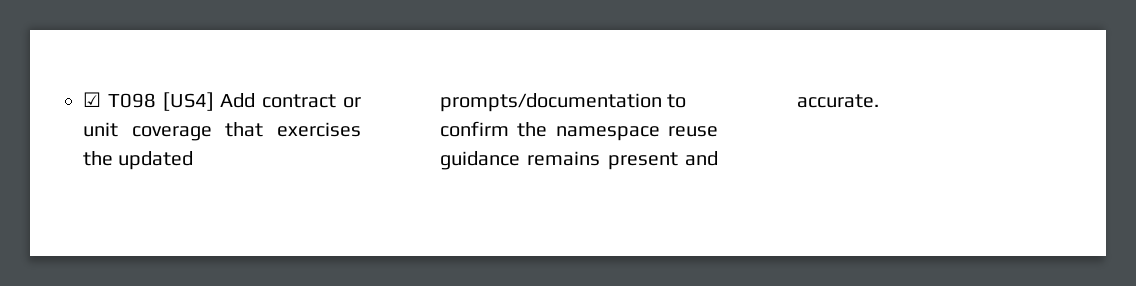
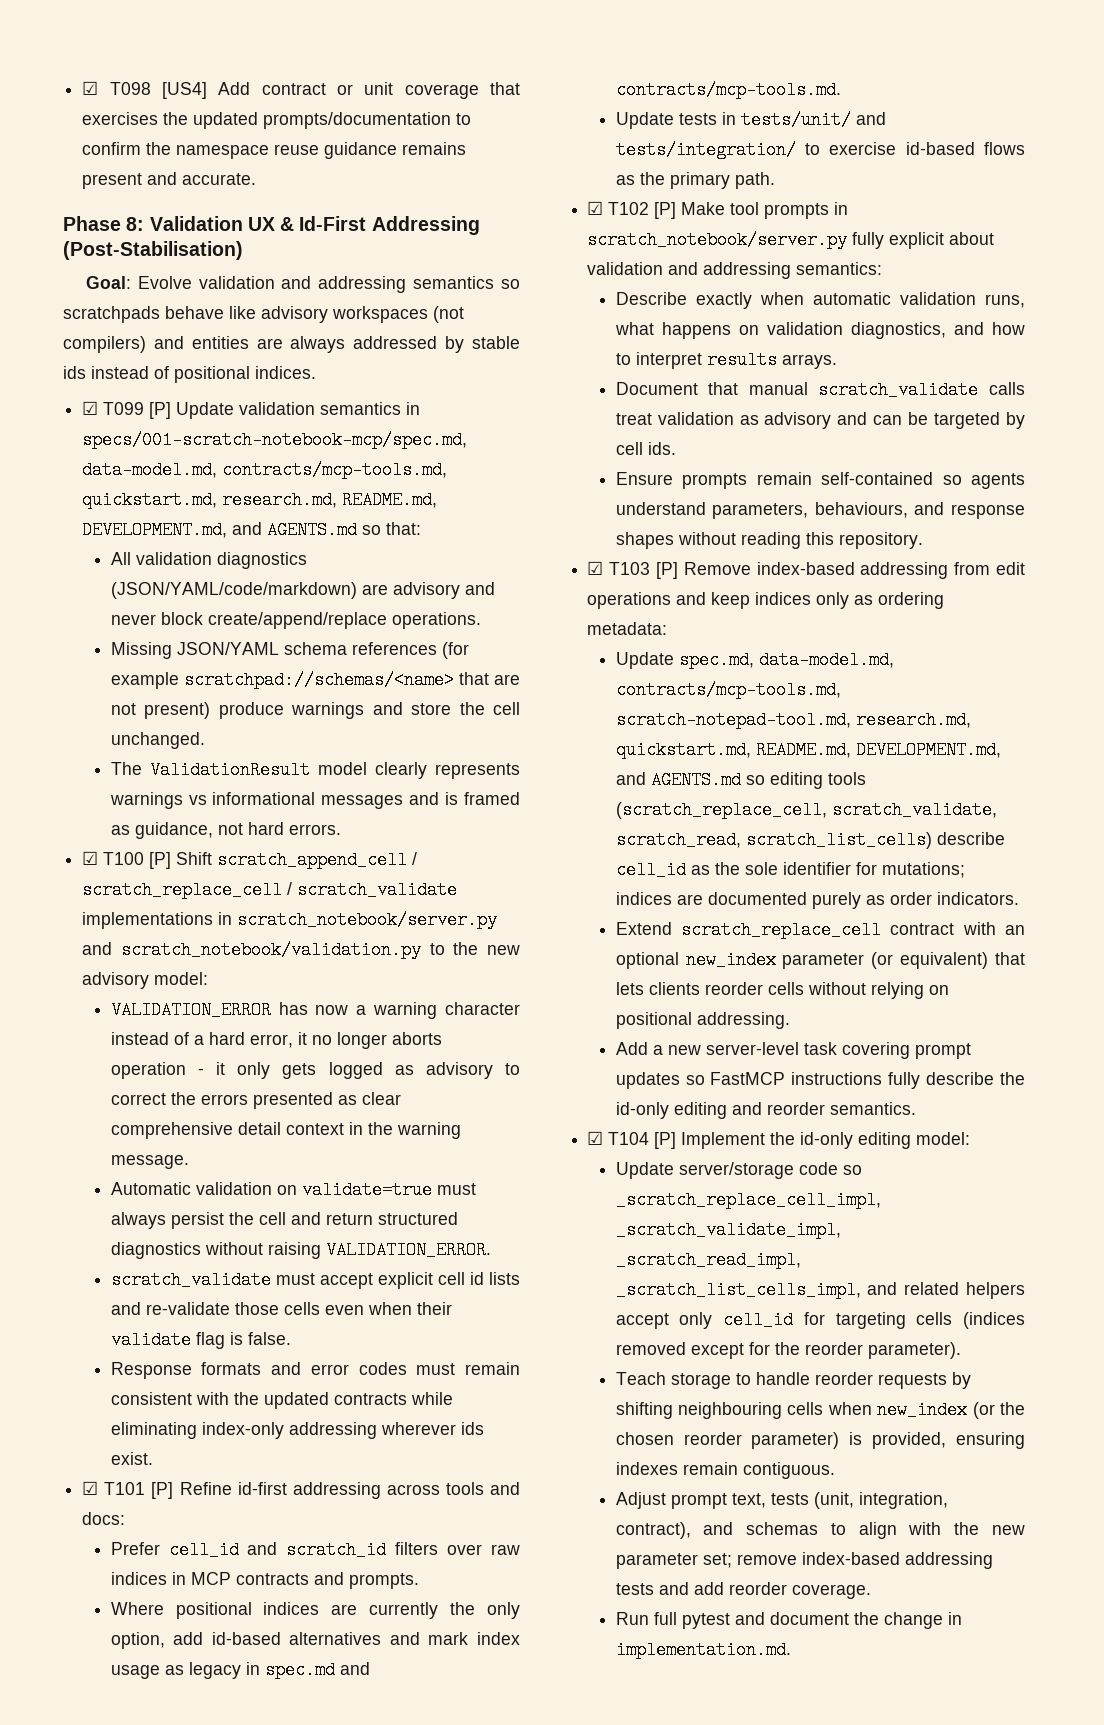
(879, 101) none -> [63,216,480,235] [63,241,243,260] [85,276,520,293] [63,306,464,323] [63,336,520,353] [63,366,316,383] [82,401,421,419] [82,431,468,449] [82,461,448,479] [82,491,438,509] [82,521,422,539] [110,552,307,569] [110,582,495,599] [110,612,481,629] [110,642,469,659] [110,671,520,689] [110,702,520,719] [110,732,205,749] [110,761,520,779] [109,792,520,809] [110,822,341,839] [82,851,418,869] [82,881,458,899] [82,911,498,929] [82,941,520,959] [82,972,209,989] [110,1001,520,1019] [110,1032,442,1049] [110,1062,520,1079] [110,1092,401,1109] [110,1122,461,1139] [110,1155,189,1169] [110,1181,476,1199] [110,1212,458,1229] [110,1241,491,1259] [110,1271,520,1289] [110,1302,452,1315] [110,1331,291,1349] [110,1362,520,1379] [110,1392,453,1409] [110,1422,484,1439] [110,1452,153,1465] [82,1481,520,1499] [82,1512,126,1525] [110,1541,520,1559] [110,1572,419,1589] [110,1602,520,1619] [110,1632,520,1649] [110,1661,370,1679] [615,81,841,99] [615,111,886,129] [615,141,1025,159] [615,172,775,189] [587,201,849,219] [587,231,995,249] [587,262,883,279] [615,292,1025,309] [614,322,1025,339] [615,351,837,369] [615,381,1025,399] [615,412,1025,429] [615,442,676,455] [615,472,1025,489] [615,502,1025,519] [615,532,923,549] [587,561,1025,579] [587,592,945,609] [587,622,668,635] [615,651,894,669] [615,681,841,699] [615,711,971,729] [615,741,1001,759] [615,771,866,789] [615,801,997,819] [615,831,1005,849] [615,861,965,879] [615,892,1019,909] [615,921,1025,939] [615,951,1025,969] [615,982,949,999] [615,1012,790,1029] [615,1042,971,1059] [615,1072,1025,1089] [615,1102,916,1119] [587,1131,971,1149] [615,1162,862,1179] [615,1191,881,1209] [615,1221,841,1239] [615,1251,801,1269] [615,1281,1025,1299] [615,1311,1025,1329] [615,1342,961,1359] [615,1372,971,1389] [615,1401,1025,1419] [615,1432,1025,1449] [615,1462,835,1479] [615,1492,948,1509] [615,1522,1025,1539] [615,1552,993,1569] [615,1582,871,1599] [615,1612,962,1629] [615,1641,791,1659] // Phase 8: Validation UX & Id-First Addressing (Post-Stabilisation) // Goal: Evolve validation and addressing semantics so scratchpads behave like advisory workspaces (not compilers) and entities are always addressed by stable ids instead of positional indices. // ☑ T099 [P] Update validation semantics in specs/001-scratch-notebook-mcp/spec.md, data-model.md, contracts/mcp-tools.md, quickstart.md, research.md, README.md, DEVELOPMENT.md, and AGENTS.md so that: // All validation diagnostics (JSON/YAML/code/markdown) are advisory and never block create/append/replace operations. // Missing JSON/YAML schema references (for example scratchpad://schemas/<name> that are not present) produce warnings and store the cell unchanged. // The ValidationResult model clearly represents warnings vs informational messages and is framed as guidance, not hard errors. // ☑ T100 [P] Shift scratch_append_cell / scratch_replace_cell / scratch_validate implementations in scratch_notebook/server.py and scratch_notebook/validation.py to the new advisory model: // VALIDATION_ERROR has now a warning character instead of a hard error, it no longer aborts operation - it only gets logged as advisory to correct the errors presented as clear comprehensive detail context in the warning message. // Automatic validation on validate=true must always persist the cell and return structured diagnostics without raising VALIDATION_ERROR. // scratch_validate must accept explicit cell id lists and re-validate those cells even when their validate flag is false. // Response formats and error codes must remain consistent with the updated contracts while eliminating index-only addressing wherever ids exist. // ☑ T101 [P] Refine id-first addressing across tools and docs: // Prefer cell_id and scratch_id filters over raw indices in MCP contracts and prompts. // Where positional indices are currently the only option, add id-based alternatives and mark index usage as legacy in spec.md and contracts/mcp-tools.md. // Update tests in tests/unit/ and tests/integration/ to exercise id-based flows as the primary path. // ☑ T102 [P] Make tool prompts in scratch_notebook/server.py fully explicit about validation and addressing semantics: // Describe exactly when automatic validation runs, what happens on validation diagnostics, and how to interpret results arrays. // Document that manual scratch_validate calls treat validation as advisory and can be targeted by cell ids. // Ensure prompts remain self-contained so agents understand parameters, behaviours, and response shapes without reading this repository. // ☑ T103 [P] Remove index-based addressing from edit operations and keep indices only as ordering metadata: // Update spec.md, data-model.md, contracts/mcp-tools.md, scratch-notepad-tool.md, research.md, quickstart.md, README.md, DEVELOPMENT.md, and AGENTS.md so editing tools (scratch_replace_cell, scratch_validate, scratch_read, scratch_list_cells) describe cell_id as the sole identifier for mutations; indices are documented purely as order indicators. // Extend scratch_replace_cell contract with an optional new_index parameter (or equivalent) that lets clients reorder cells without relying on positional addressing. // Add a new server-level task covering prompt updates so FastMCP instructions fully describe the id-only editing and reorder semantics. // ☑ T104 [P] Implement the id-only editing model: // Update server/storage code so _scratch_replace_cell_impl, _scratch_validate_impl, _scratch_read_impl, _scratch_list_cells_impl, and related helpers accept only cell_id for targeting cells (indices removed except for the reorder parameter). // Teach storage to handle reorder requests by shifting neighbouring cells when new_index (or the chosen reorder parameter) is provided, ensuring indexes remain contiguous. // Adjust prompt text, tests (unit, integration, contract), and schemas to align with the new parameter set; remove index-based addressing tests and add reorder coverage. // Run full pytest and document the change in implementation.md.

